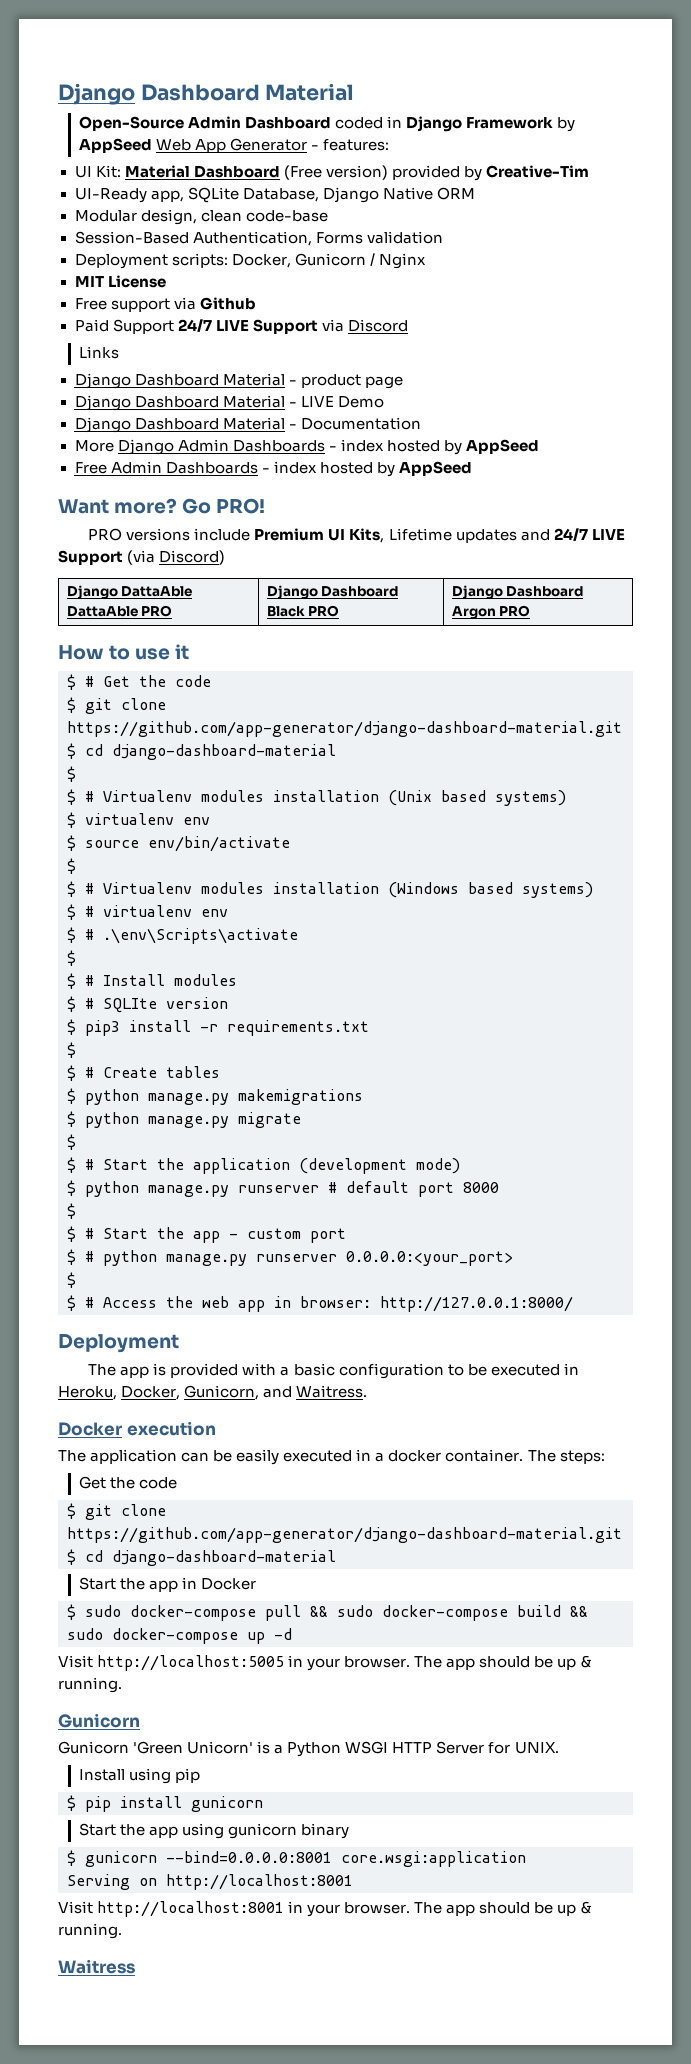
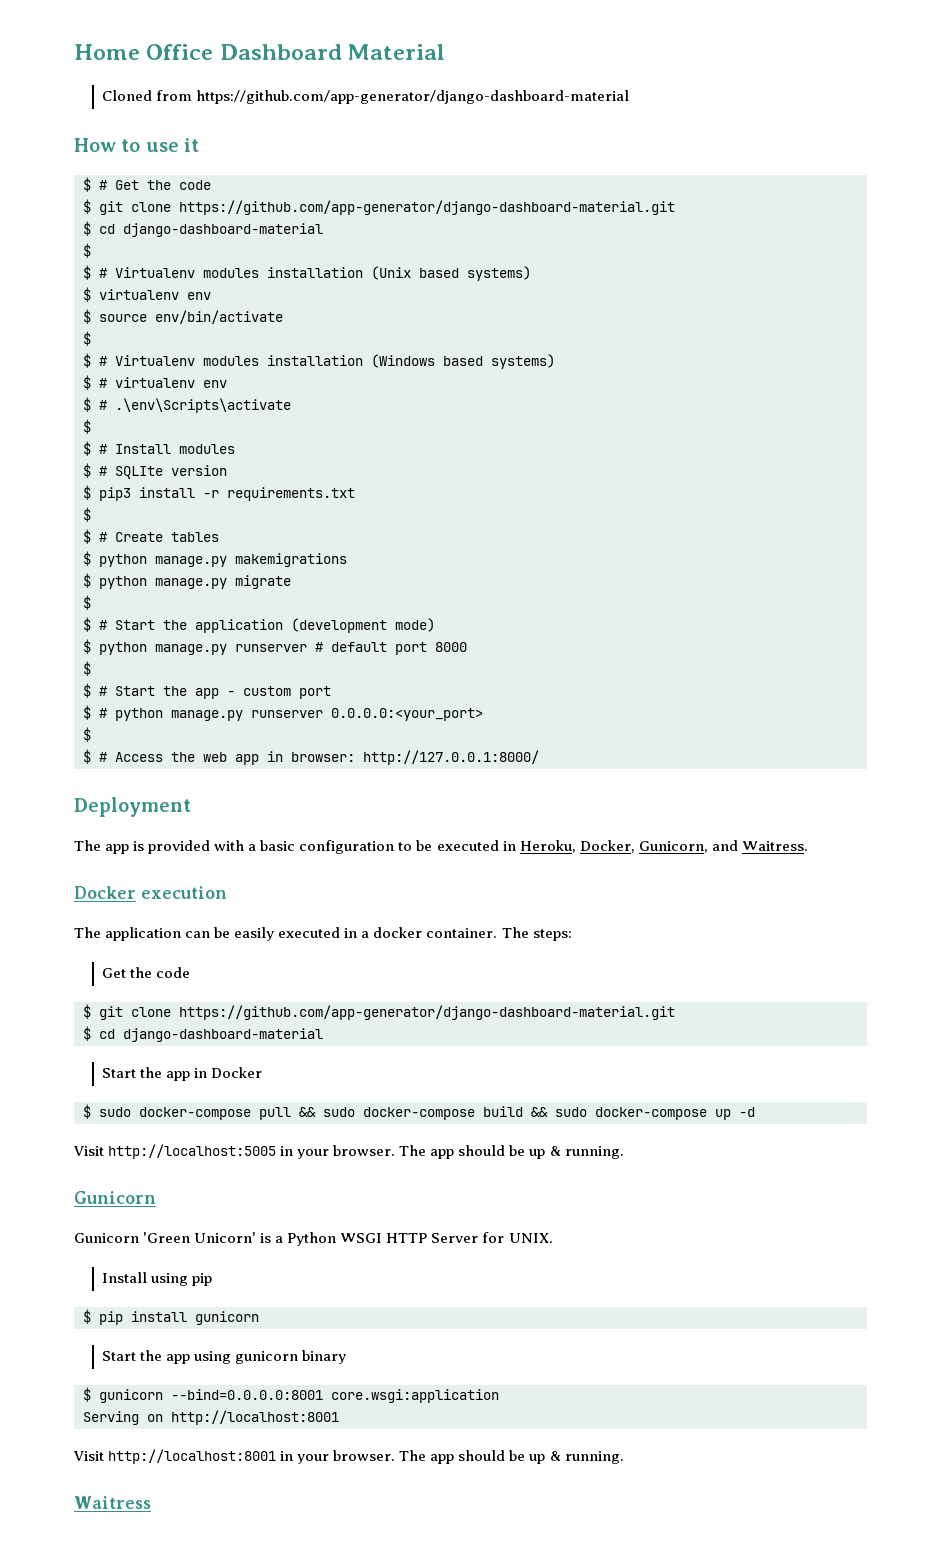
[58,83,135,105] Django -> [74,44,214,60] Home Office
[78,116,576,132] [78,138,390,153] [74,165,589,181] [74,187,475,203] [74,209,328,225] [74,231,443,246] [74,253,426,269] [74,275,166,288] [74,297,256,312] [74,319,408,334] [78,346,119,359] [74,373,403,389] [74,395,384,411] [74,417,421,433] [74,439,539,455] [74,461,472,477] [58,498,266,514] [88,528,625,543] [58,550,226,565] [66,585,193,599] [66,605,173,617] [266,585,399,599] [266,605,340,617] [451,585,584,599] [451,605,531,619] Open-Source Admin Dashboard coded in Django Framework by AppSeed Web App Generator - features: // UI Kit: Material Dashboard (Free version) provided by Creative-Tim // UI-Ready app, SQLite Database, Django Native ORM // Modular design, clean code-base // Session-Based Authentication, Forms validation // Deployment scripts: Docker, Gunicorn / Nginx // MIT License // Free support via Github // Paid Support 24/7 LIVE Support via Discord // Links // Django Dashboard Material - product page // Django Dashboard Material - LIVE Demo // Django Dashboard Material - Documentation // More Django Admin Dashboards - index hosted by AppSeed // Free Admin Dashboards - index hosted by AppSeed // Want more? Go PRO! // PRO versions include Premium UI Kits, Lifetime updates and 24/7 LIVE Support (via Discord) // Django DattaAble DattaAble PRO | Django Dashboard Black PRO | Django Dashboard Argon PRO -> [102,90,630,104] Cloned from https://github.com/app-generator/django-dashboard-material

